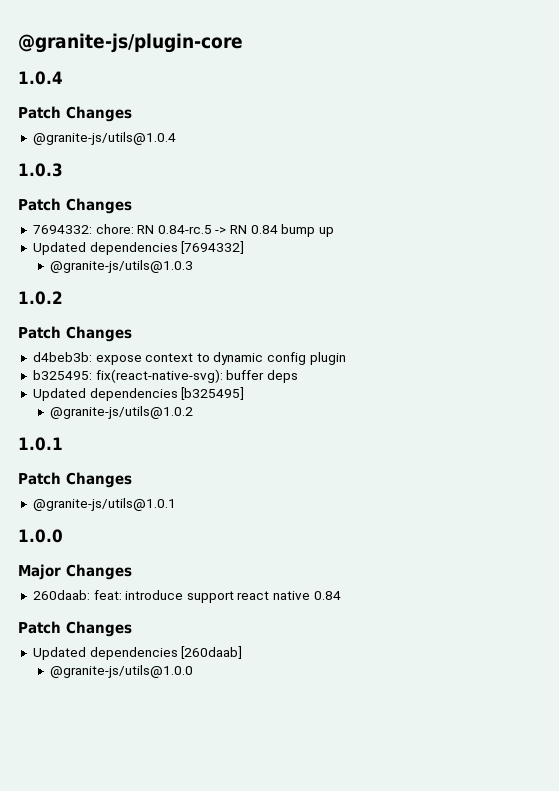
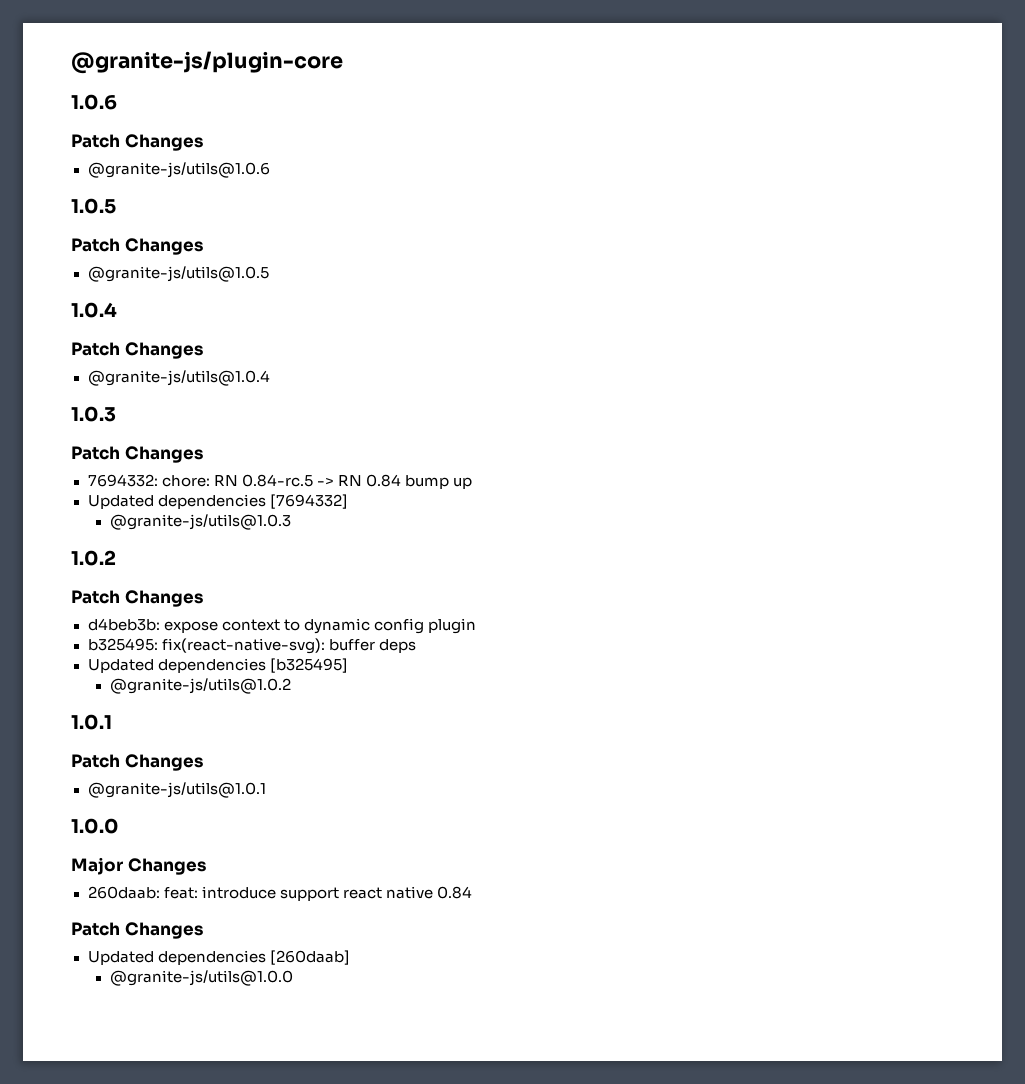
(243, 43) none -> [71,94,117,110] [71,134,203,151] [87,162,270,178] [71,198,116,214] [71,238,203,255] [87,266,269,282] // 1.0.6 // Patch Changes // @granite-js/utils@1.0.6 // 1.0.5 // Patch Changes // @granite-js/utils@1.0.5

